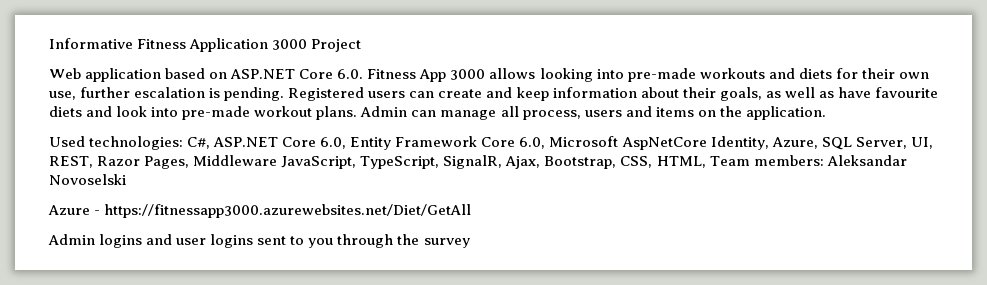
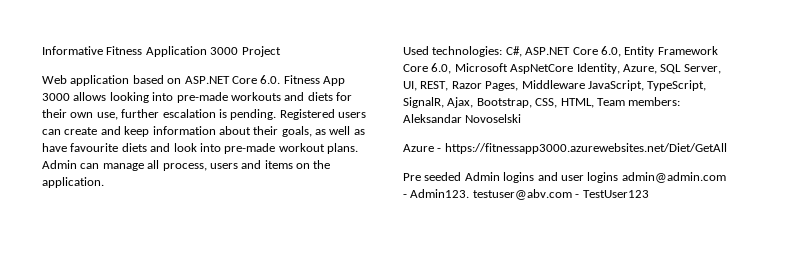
(472, 211) none -> [403,172,462,181] Pre seeded
[257,234,470,248] sent to you through the survey -> [621,172,726,183] [403,189,649,200] admin@admin.com - Admin123. testuser@abv.com - TestUser123

